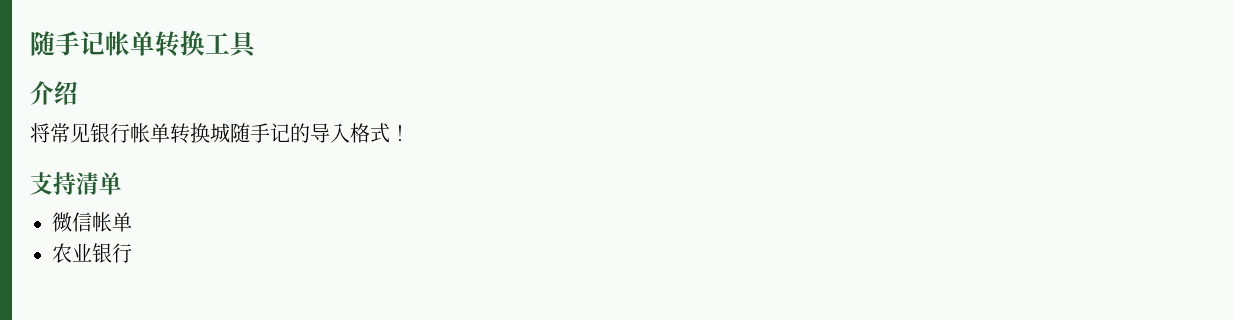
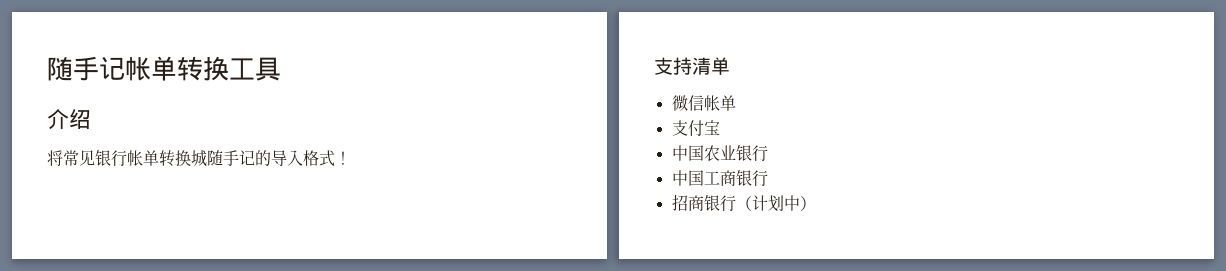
(132, 222) none -> [671,120,720,137] [671,145,704,161] 支付宝 // 中国
(132, 253) none -> [671,170,768,187] [671,194,816,212] // 中国工商银行 // 招商银行（计划中）

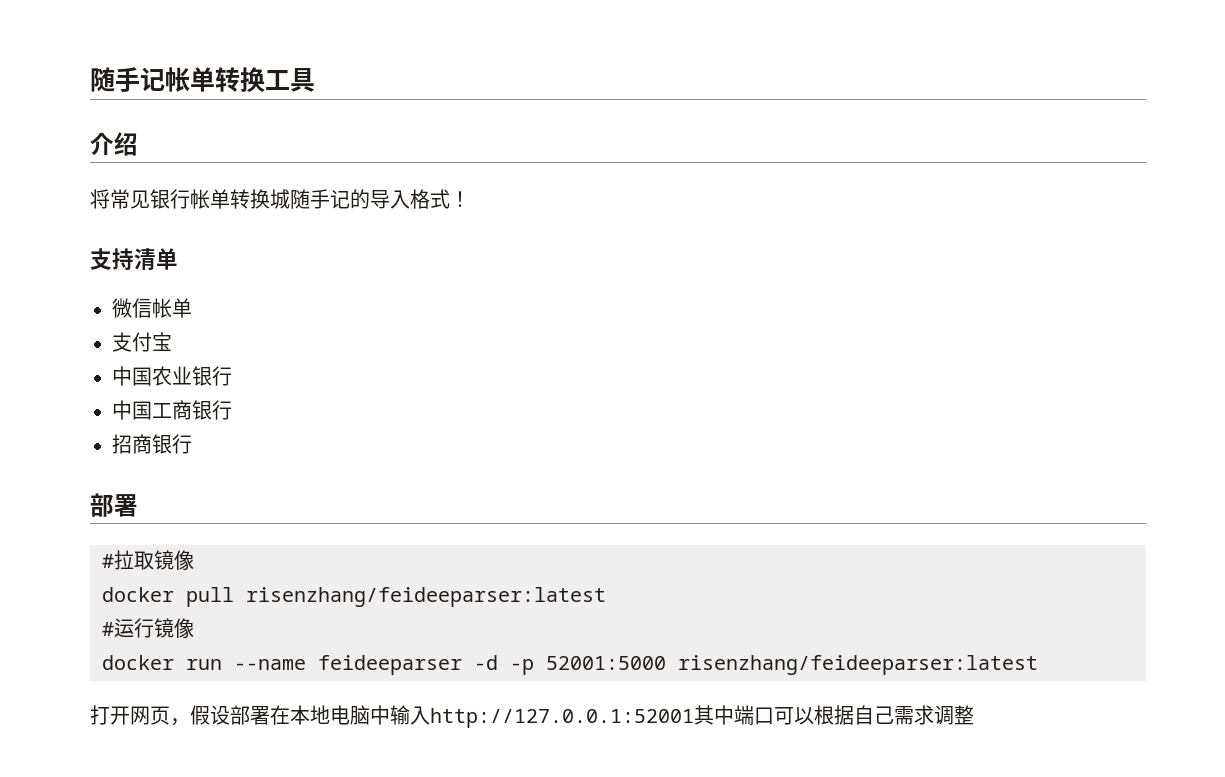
[735,195,816,212] （计划中） -> [90,493,138,517] [102,550,194,570] [102,587,606,607] [102,618,194,638] [102,655,1038,675] [90,705,974,728] // 部署 // #拉取镜像 // docker pull risenzhang/feideeparser:latest // #运行镜像 // docker run --name feideeparser -d -p 52001:5000 risenzhang/feideeparser:latest // 打开网页，假设部署在本地电脑中输入http://127.0.0.1:52001其中端口可以根据自己需求调整

